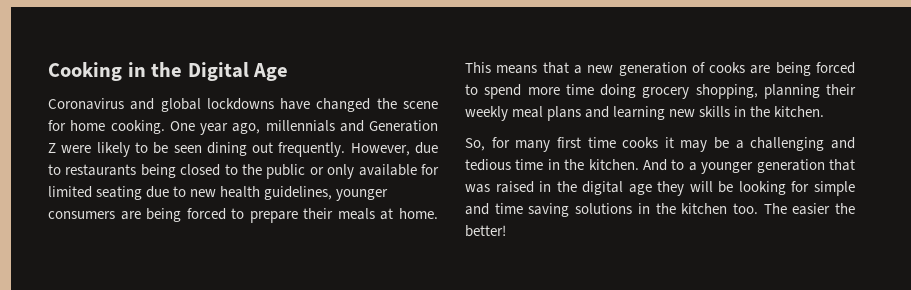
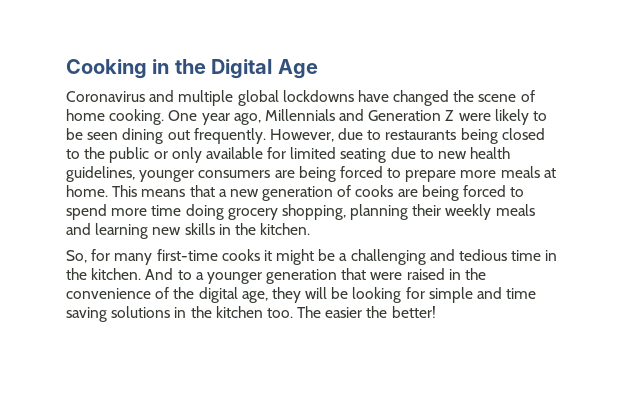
(155, 104) none -> [178,90,234,106] multiple
[48,120,66,131] for -> [520,90,535,102] of
[265,120,335,132] millennials -> [264,109,335,121] Millennials
[303,208,334,219] their -> [460,170,497,178] more
[512,106,582,121] meal plans -> [495,204,535,216] meals
[556,137,616,148] first time -> [156,249,218,261] first-time
[680,140,708,152] may -> [276,249,315,265] might
[465,184,490,193] was -> [370,272,403,280] were
[582,181,652,195] digital age -> [66,287,268,303] convenience of the digital age,

